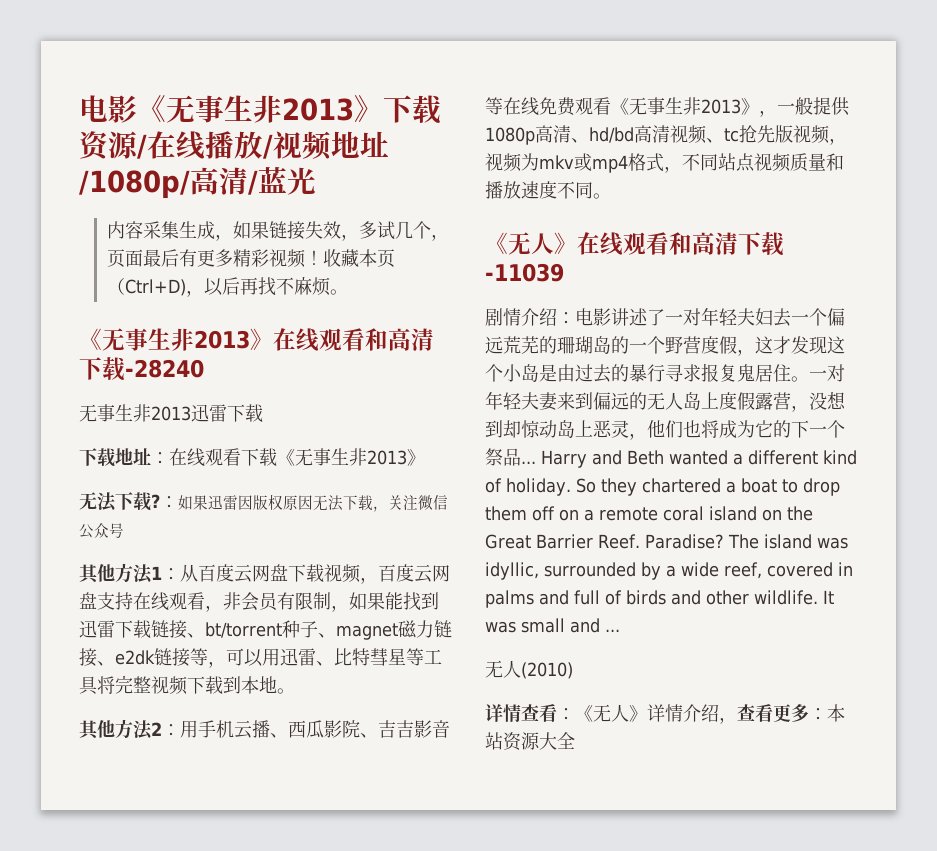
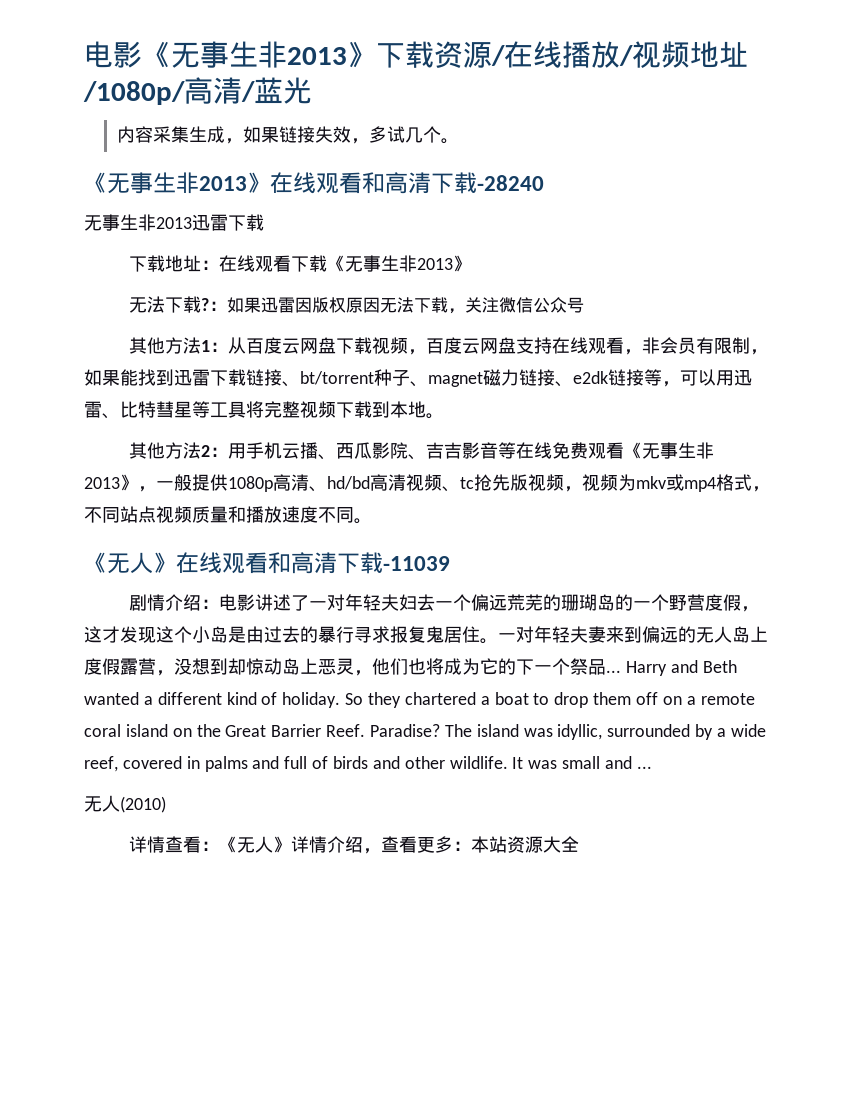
[430,234,449,241] [106,249,395,268] [106,276,330,297] ，页面最后有更多精彩视频！收藏本页（Ctrl+D)，以后再找不麻烦 -> (442, 134) none

